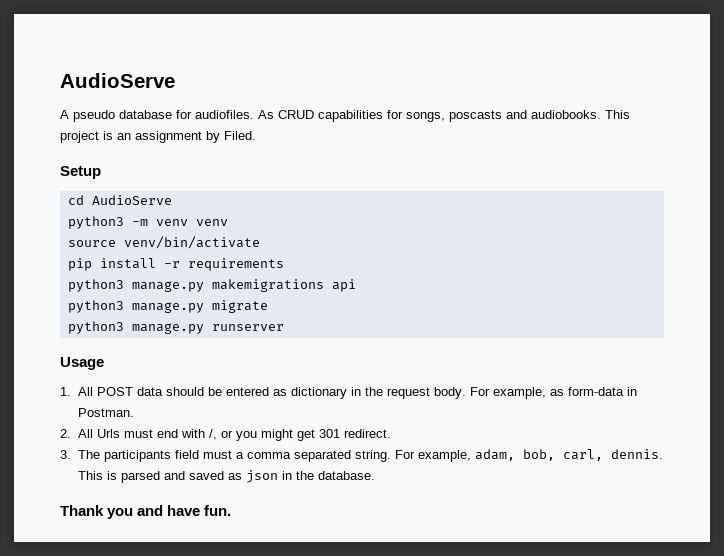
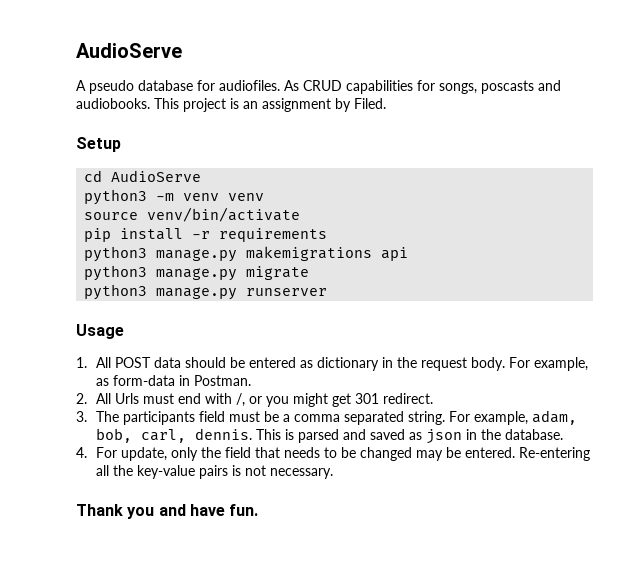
(233, 454) none -> [264,411,280,422] be
(376, 475) none -> [76,447,591,461] [96,465,334,479] // 4. For update, only the field that needs to be changed may be entered. Re-entering all the key-value pairs is not necessary.

